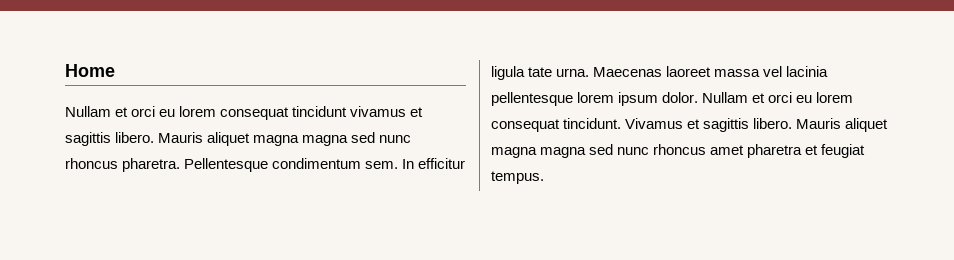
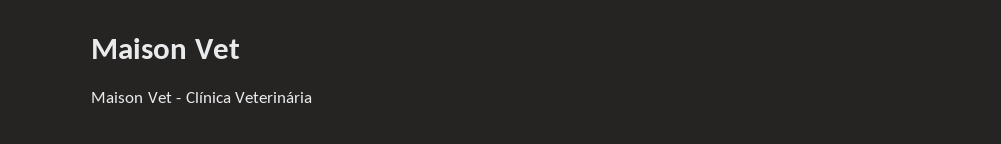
[65,64,115,77] [65,106,424,120] [65,132,412,146] [65,158,466,172] [491,66,829,80] [491,92,854,106] [491,118,889,132] [491,144,866,158] [491,171,544,184] Home // Nullam et orci eu lorem consequat tincidunt vivamus et sagittis libero. Mauris aliquet magna magna sed nunc rhoncus pharetra. Pellentesque condimentum sem. In efficitur ligula tate urna. Maecenas laoreet massa vel lacinia pellentesque lorem ipsum dolor. Nullam et orci eu lorem consequat tincidunt. Vivamus et sagittis libero. Mauris aliquet magna magna sed nunc rhoncus amet pharetra et feugiat tempus. -> [91,38,241,59] [91,92,313,103] Maison Vet // Maison Vet - Clínica Veterinária

